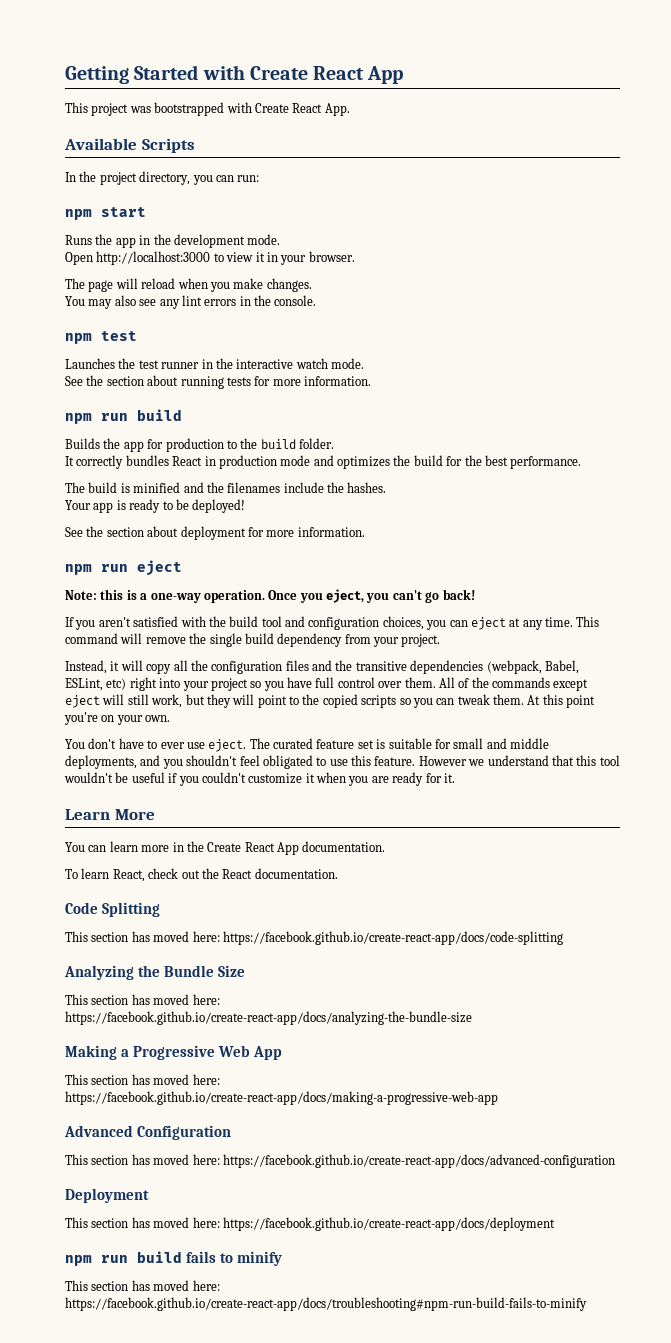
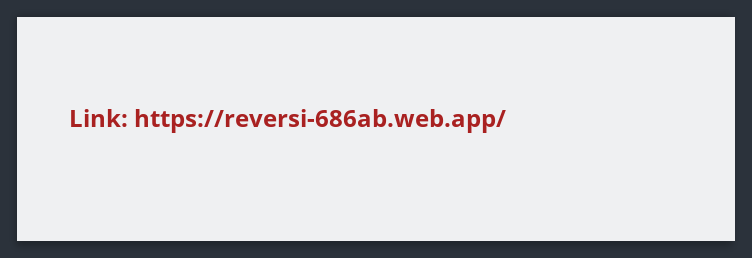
[65,65,404,84] [65,102,350,116] [64,138,195,153] [65,171,260,185] [65,207,146,220] [65,234,281,248] [65,251,355,265] [65,278,312,292] [65,295,317,309] [65,331,137,344] [65,358,364,369] [65,375,371,389] [65,409,182,424] [65,438,334,452] [65,455,582,469] [65,482,387,493] [65,499,246,513] [65,526,365,540] [65,560,182,576] [65,589,475,603] [65,616,600,630] [65,633,441,647] [65,660,579,674] [65,677,589,691] [65,694,596,708] [64,712,171,725] [65,738,549,752] [65,755,620,769] [64,772,455,786] [65,809,155,820] [65,841,386,855] [65,868,338,882] [65,902,160,917] [65,931,563,945] [64,965,245,980] [65,994,220,1005] [65,1011,472,1025] [65,1045,282,1060] [65,1074,220,1085] [65,1091,498,1105] [64,1125,231,1140] [65,1154,615,1168] [65,1188,149,1203] [65,1217,555,1231] [65,1251,282,1266] [65,1280,220,1291] [65,1297,587,1311] Getting Started with Create React App // This project was bootstrapped with Create React App. // Available Scripts // In the project directory, you can run: // npm start // Runs the app in the development mode. // Open http://localhost:3000 to view it in your browser. // The page will reload when you make changes. // You may also see any lint errors in the console. // npm test // Launches the test runner in the interactive watch mode. // See the section about running tests for more information. // npm run build // Builds the app for production to the build folder. // It correctly bundles React in production mode and optimizes the build for the best performance. // The build is minified and the filenames include the hashes. // Your app is ready to be deployed! // See the section about deployment for more information. // npm run eject // Note: this is a one-way operation. Once you eject, you can't go back! // If you aren't satisfied with the build tool and configuration choices, you can eject at any time. This command will remove the single build dependency from your project. // Instead, it will copy all the configuration files and the transitive dependencies (webpack, Babel, ESLint, etc) right into your project so you have full control over them. All of the commands except eject will still work, but they will point to the copied scripts so you can tweak them. At this point you're on your own. // You don't have to ever use eject. The curated feature set is suitable for small and middle deployments, and you shouldn't feel obligated to use this feature. However we understand that this tool wouldn't be useful if you couldn't customize it when you are ready for it. // Learn More // You can learn more in the Create React App documentation. // To learn React, check out the React documentation. // Code Splitting // This section has moved here: https://facebook.github.io/create-react-app/docs/code-splitting // Analyzing the Bundle Size // This section has moved here: https://facebook.github.io/create-react-app/docs/analyzing-the-bundle-size // Making a Progressive Web App // This section has moved here: https://facebook.github.io/create-react-app/docs/making-a-progressive-web-app // Advanced Configuration // This section has moved here: https://facebook.github.io/create-react-app/docs/advanced-configuration // Deployment // This section has moved here: https://facebook.github.io/create-react-app/docs/deployment // npm run build fails to minify // This section has moved here: https://facebook.github.io/create-react-app/docs/troubleshooting#npm-run-build-fails-to-minify -> [69,109,507,133] Link: https://reversi-686ab.web.app/

